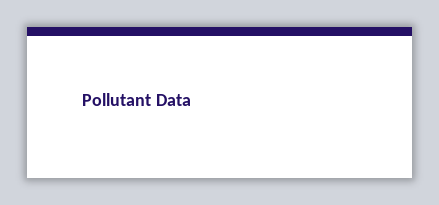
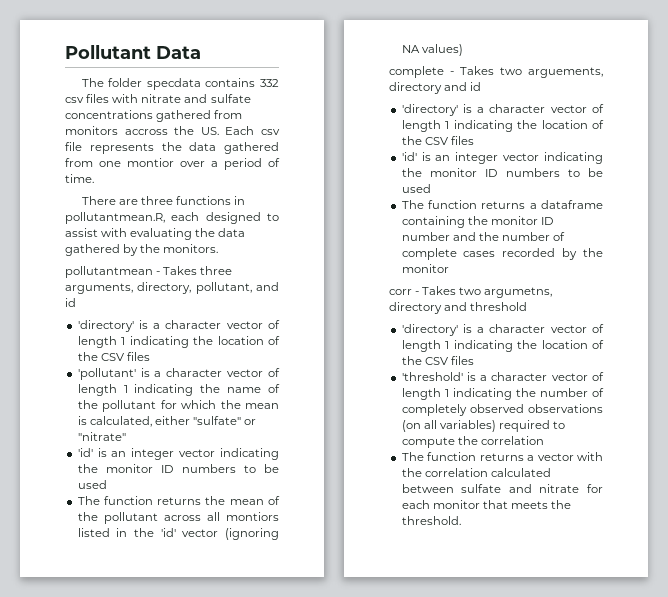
(191, 100) none -> [81,78,279,90] [65,94,251,103] [65,110,243,122] [65,126,280,135] [65,142,279,154] [65,158,280,170] [65,174,94,183] [81,196,246,205] [65,212,279,224] [65,228,246,240] [65,244,219,256] [65,266,233,278] [65,282,279,294] [65,298,76,307] [77,320,280,332] [77,336,280,348] [77,352,150,361] [77,368,280,380] [77,384,280,396] [77,400,279,412] [77,416,257,427] [77,432,126,441] [77,448,279,460] [77,464,279,473] [77,480,107,489] [77,496,280,505] [77,512,279,524] [77,528,279,540] [401,44,463,56] [389,66,603,78] [389,82,482,94] [401,104,604,116] [401,120,604,132] [401,136,474,145] [401,152,603,164] [401,168,603,177] [401,184,431,193] [401,200,603,209] [401,216,554,228] [401,232,566,241] [401,248,603,260] [401,264,449,273] [389,286,553,298] [389,302,528,314] [401,324,604,336] [401,340,604,352] [401,356,474,365] [401,372,604,381] [401,388,604,400] [401,404,603,416] [401,420,566,432] [401,436,544,448] [401,452,603,461] [401,468,551,477] [401,484,603,493] [401,500,572,509] [401,516,461,525] // The folder specdata contains 332 csv files with nitrate and sulfate concentrations gathered from monitors accross the US. Each csv file represents the data gathered from one montior over a period of time. // There are three functions in pollutantmean.R, each designed to assist with evaluating the data gathered by the monitors. // pollutantmean - Takes three arguments, directory, pollutant, and id // 'directory' is a character vector of length 1 indicating the location of the CSV files // 'pollutant' is a character vector of length 1 indicating the name of the pollutant for which the mean is calculated, either "sulfate" or "nitrate" // 'id' is an integer vector indicating the monitor ID numbers to be used // The function returns the mean of the pollutant across all montiors listed in the 'id' vector (ignoring NA values) // complete - Takes two arguements, directory and id // 'directory' is a character vector of length 1 indicating the location of the CSV files // 'id' is an integer vector indicating the monitor ID numbers to be used // The function returns a dataframe containing the monitor ID number and the number of complete cases recorded by the monitor // corr - Takes two argumetns, directory and threshold // 'directory' is a character vector of length 1 indicating the location of the CSV files // 'threshold' is a character vector of length 1 indicating the number of completely observed observations (on all variables) required to compute the correlation // The function returns a vector with the correlation calculated between sulfate and nitrate for each monitor that meets the threshold.

